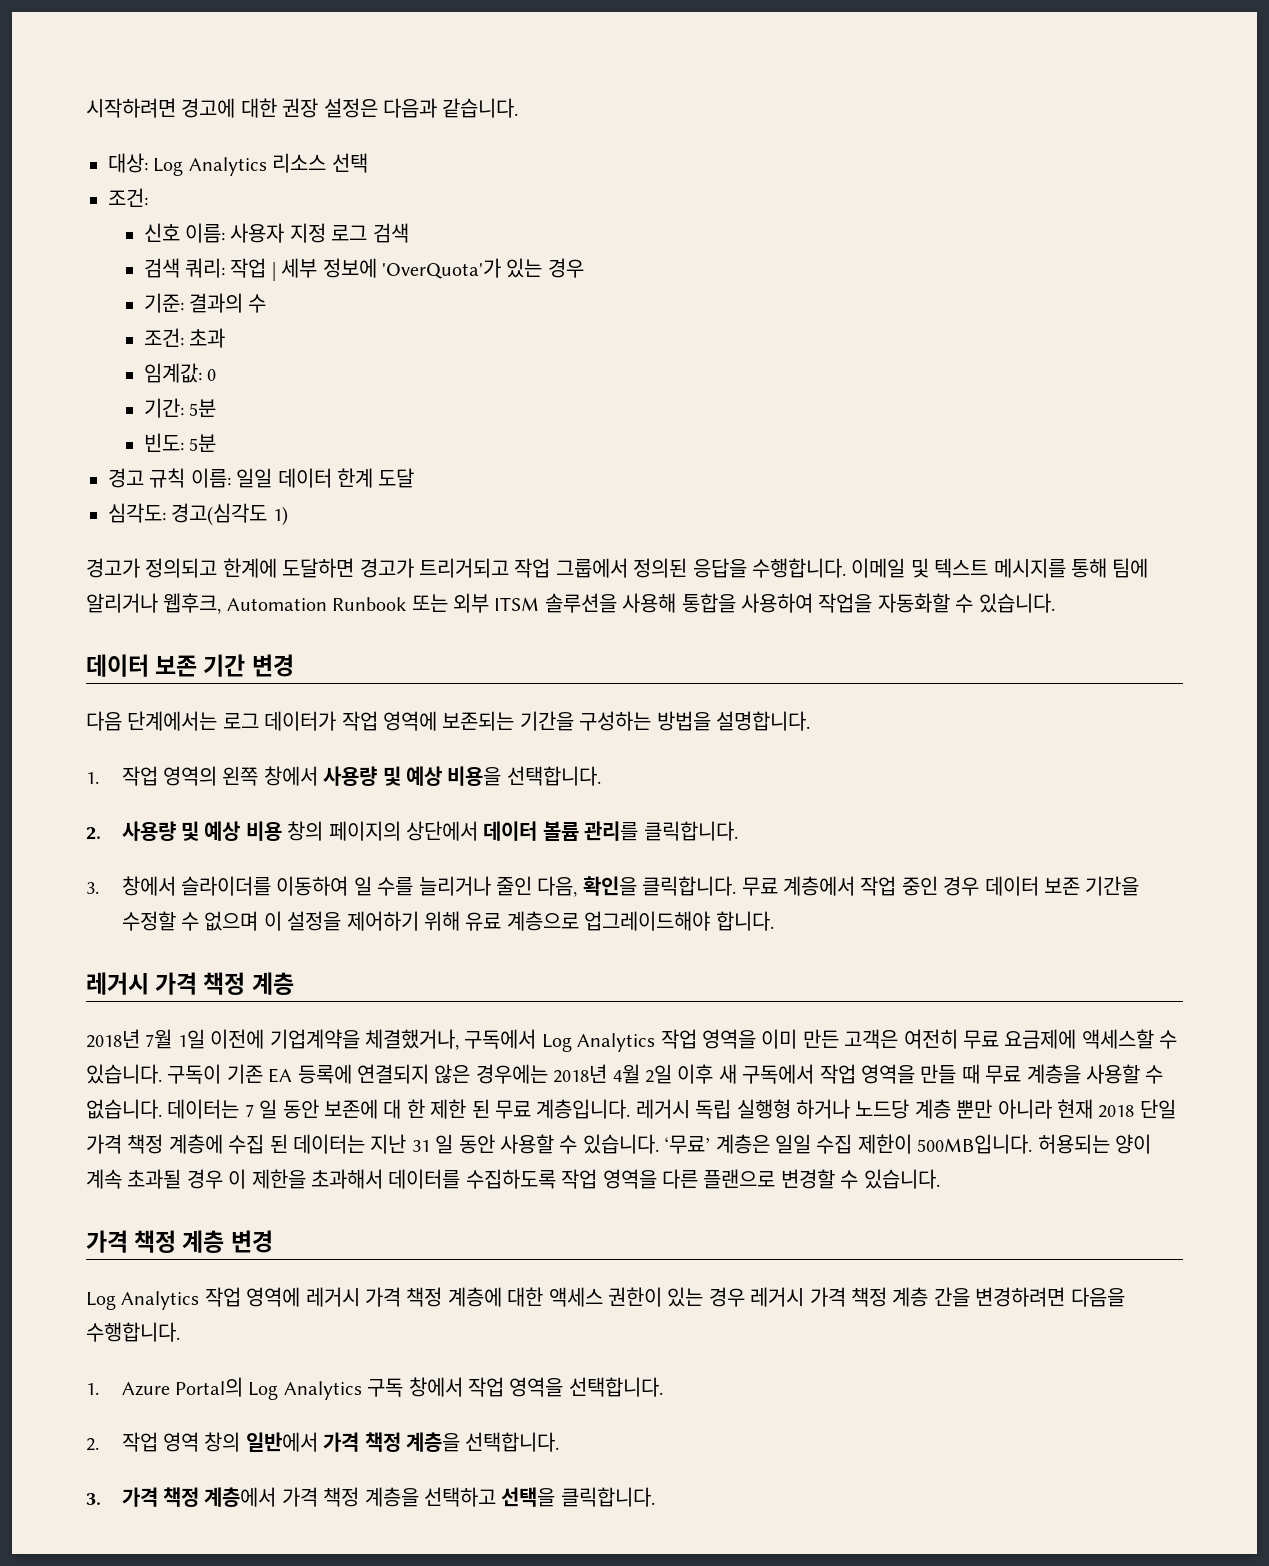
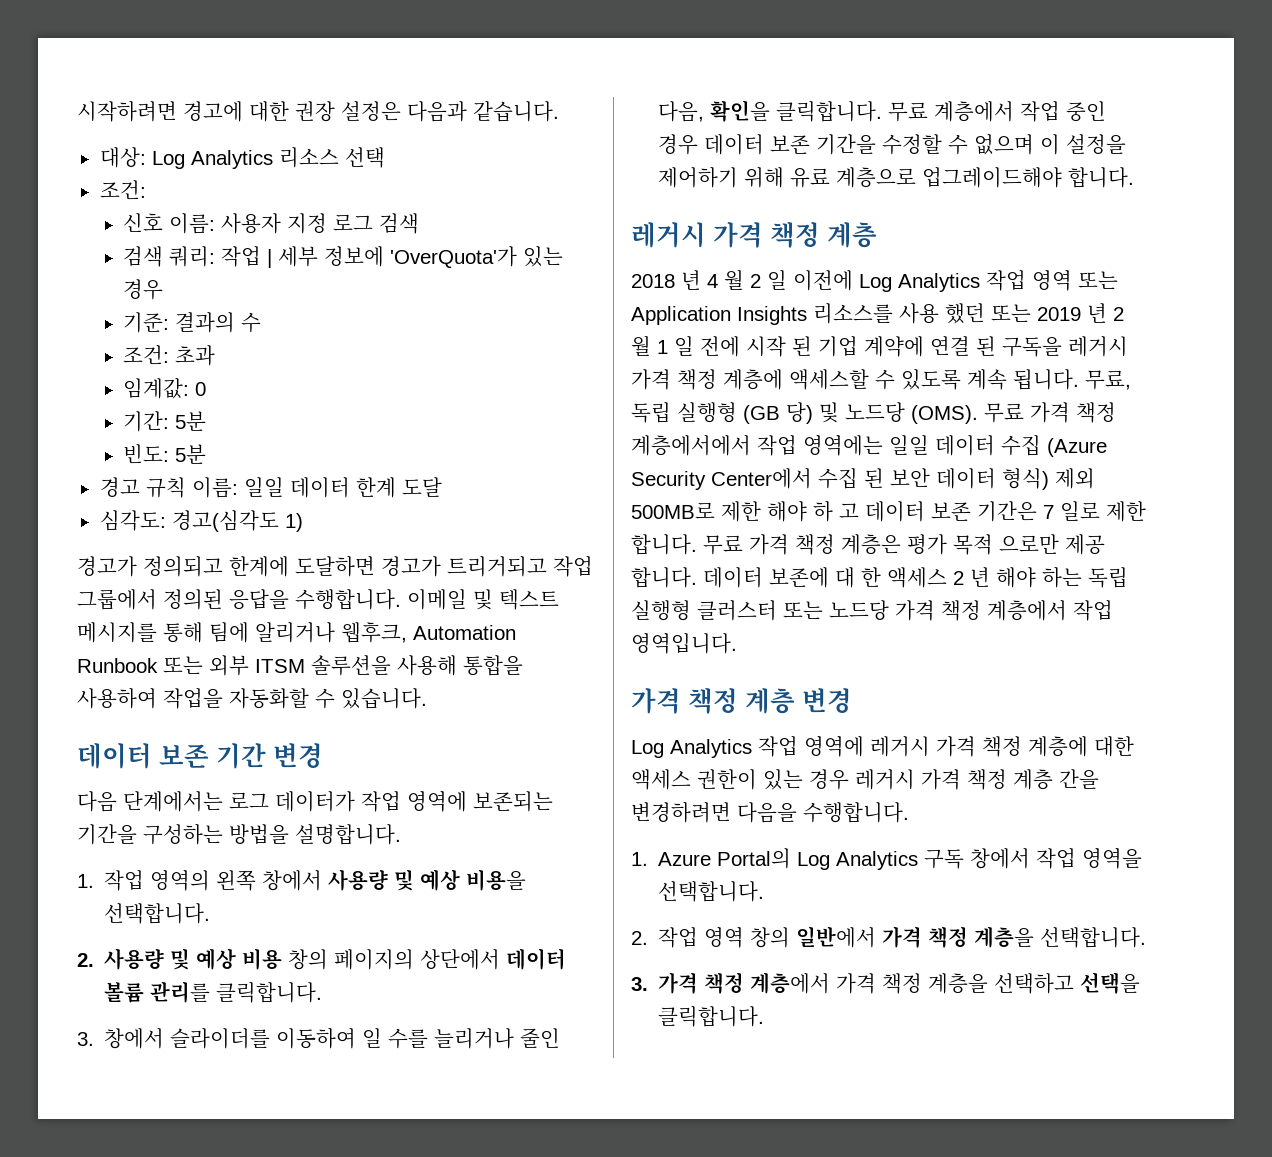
[86,1029,1178,1052] [86,1064,1164,1084] [86,1099,1176,1119] [86,1134,1151,1154] [86,1169,940,1189] 2018년 7월 1일 이전에 기업계약을 체결했거나, 구독에서 Log Analytics 작업 영역을 이미 만든 고객은 여전히 무료 요금제에 액세스할 수 있습니다. 구독이 기존 EA 등록에 연결되지 않은 경우에는 2018년 4월 2일 이후 새 구독에서 작업 영역을 만들 때 무료 계층을 사용할 수 없습니다. 데이터는 7 일 동안 보존에 대 한 제한 된 무료 계층입니다. 레거시 독립 실행형 하거나 노드당 계층 뿐만 아니라 현재 2018 단일 가격 책정 계층에 수집 된 데이터는 지난 31 일 동안 사용할 수 있습니다. ‘무료’ 계층은 일일 수집 제한이 500MB입니다. 허용되는 양이 계속 초과될 경우 이 제한을 초과해서 데이터를 수집하도록 작업 영역을 다른 플랜으로 변경할 수 있습니다. -> [631,269,1118,292] [631,303,1124,325] [631,335,1128,357] [631,369,1131,390] [631,402,1116,424] [631,435,1107,457] [631,468,1095,490] [631,501,1146,522] [631,534,1105,555] [631,567,1128,588] [631,600,1113,621] [631,633,737,654] 2018 년 4 월 2 일 이전에 Log Analytics 작업 영역 또는 Application Insights 리소스를 사용 했던 또는 2019 년 2 월 1 일 전에 시작 된 기업 계약에 연결 된 구독을 레거시 가격 책정 계층에 액세스할 수 있도록 계속 됩니다. 무료, 독립 실행형 (GB 당) 및 노드당 (OMS). 무료 가격 책정 계층에서에서 작업 영역에는 일일 데이터 수집 (Azure Security Center에서 수집 된 보안 데이터 형식) 제외 500MB로 제한 해야 하 고 데이터 보존 기간은 7 일로 제한 합니다. 무료 가격 책정 계층은 평가 목적 으로만 제공 합니다. 데이터 보존에 대 한 액세스 2 년 해야 하는 독립 실행형 클러스터 또는 노드당 가격 책정 계층에서 작업 영역입니다.

